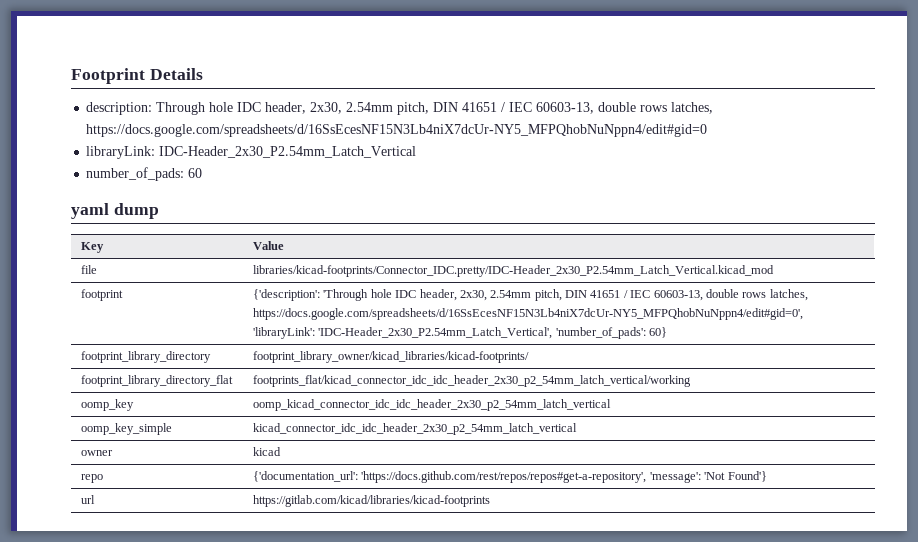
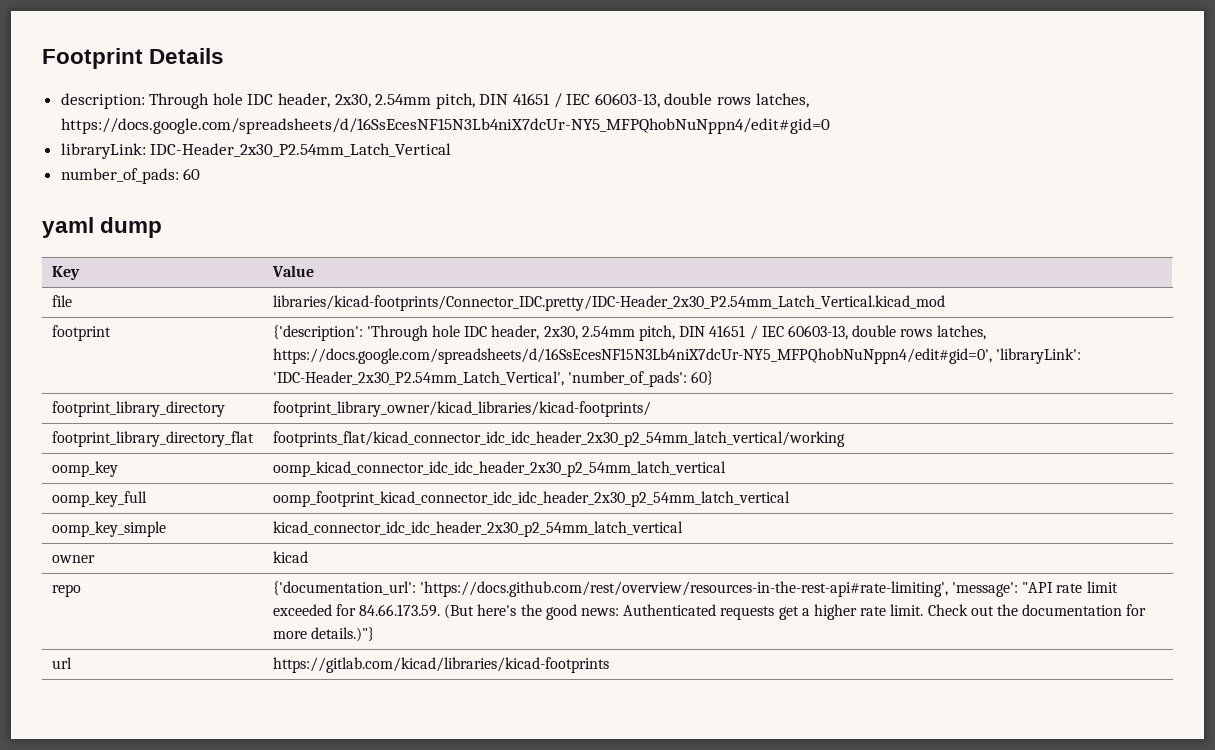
(612, 405) none -> [51,491,147,507] [272,491,790,507] // oomp_key_full | oomp_footprint_kicad_connector_idc_idc_header_2x30_p2_54mm_latch_vertical
[361,471,767,483] 'https://docs.github.com/rest/repos/repos#get-a-repository', 'message': 'Not Found'} -> [419,581,1118,597] [272,604,1147,620] [272,627,374,642] 'https://docs.github.com/rest/overview/resources-in-the-rest-api#rate-limiting', 'message': "API rate limit exceeded for 84.66.173.59. (But here's the good news: Authenticated requests get a higher rate limit. Check out the documentation for more details.)"}

